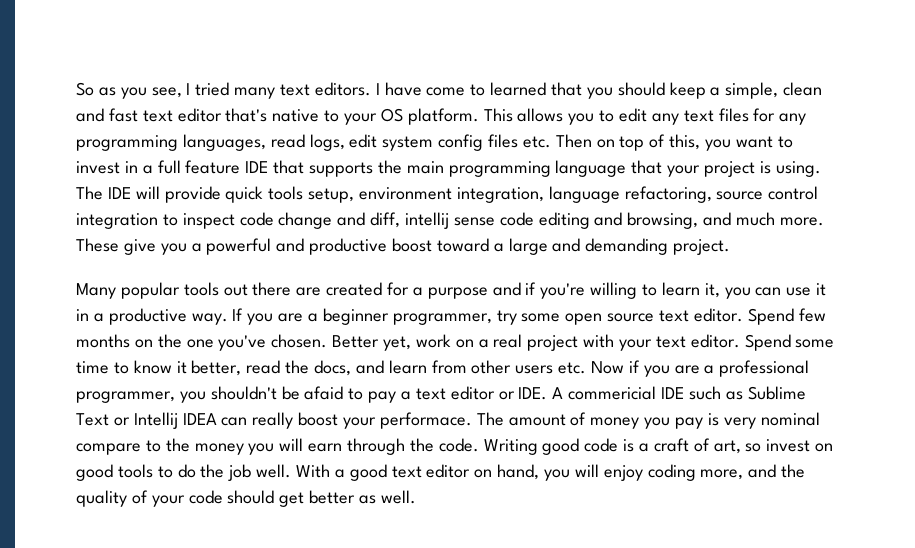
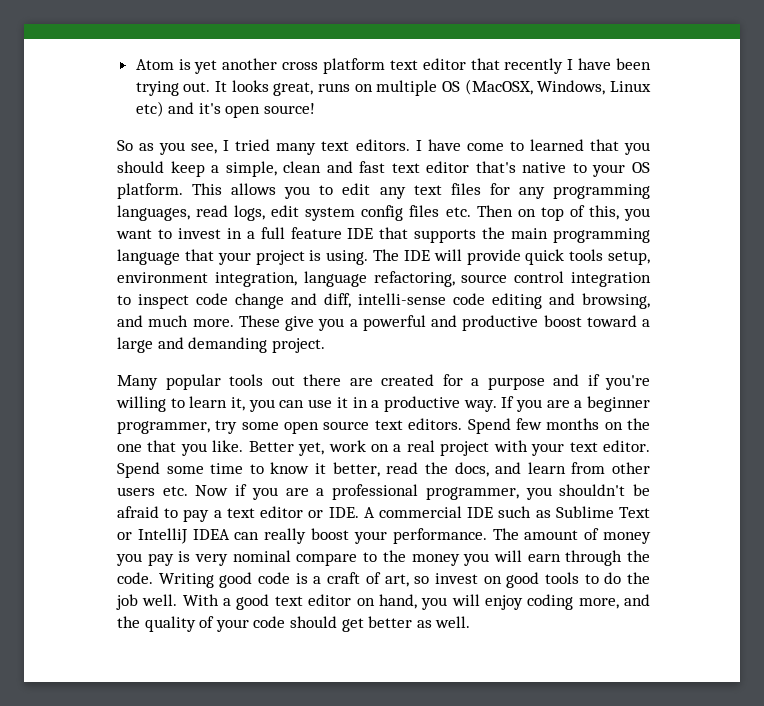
(76, 89) none -> [135,58,651,74] [135,79,651,96] [135,101,316,118] Atom is yet another cross platform text editor that recently I have been trying out. It looks great, runs on multiple OS (MacOSX, Windows, Linux etc) and it's open source! //
[405,212,495,229] intellij sense -> [358,293,446,305] intelli-sense
[693,308,743,322] editor. -> [408,418,463,430] editors.
[218,334,328,351] you've chosen. -> [147,440,244,456] that you like.
[304,386,344,400] afaid -> [117,506,159,518] afraid
[568,386,657,400] commericial -> [378,506,462,518] commercial
[133,412,178,429] Intellij -> [137,528,187,544] IntelliJ
[379,412,472,429] performace. -> [392,528,487,544] performance.

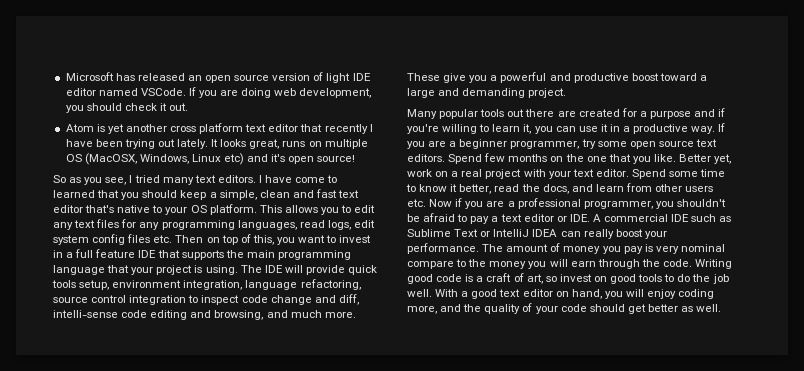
(135, 64) none -> [65,72,371,83] [65,87,372,98] [65,103,189,113] Microsoft has released an open source version of light IDE editor named VSCode. If you are doing web development, you should check it out. //
[183,82,211,92] out. -> [157,139,209,149] out lately.

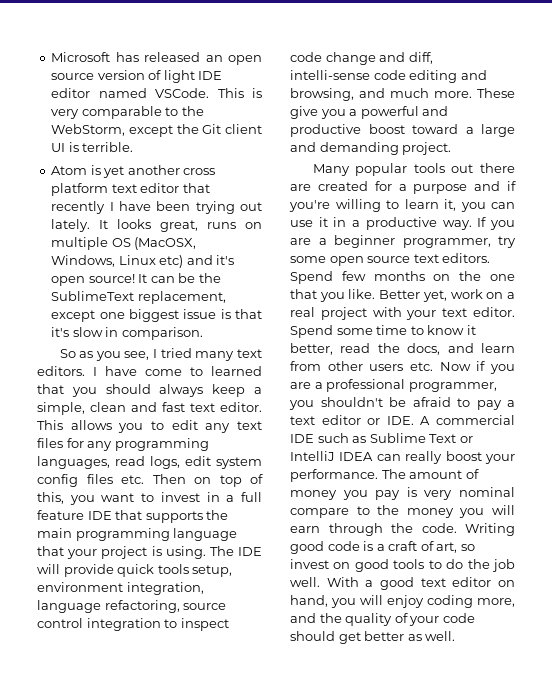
[188,87,372,98] [65,103,189,113] If you are doing web development, you should check it out. -> [217,88,262,98] [51,106,204,119] [51,124,262,137] [51,142,134,152] This is very comparable to the WebStorm, except the Git client UI is terrible.
(356, 158) none -> [138,273,221,283] [51,291,226,304] [51,309,262,322] [51,327,203,340] It can be the SublimeText replacement, except one biggest issue is that it's slow in comparison.
(178, 194) none -> [159,384,204,397] always
[53,204,257,215] editor that's native to your OS platform. -> [220,402,262,412] editor.

